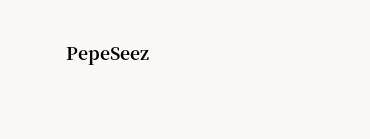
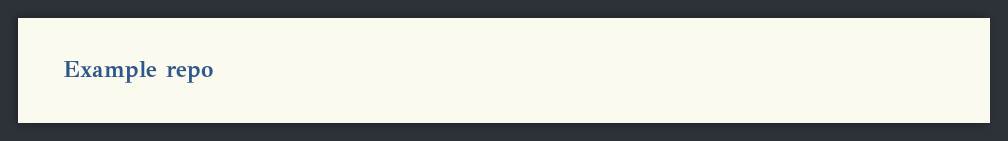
[66,47,149,65] PepeSeez -> [63,61,213,83] Example repo

